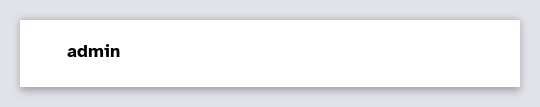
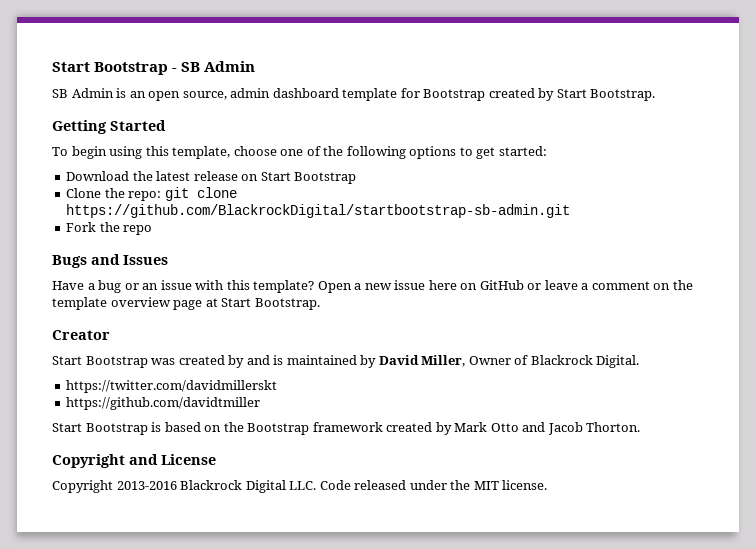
[67,44,120,57] admin -> [52,61,256,75] [52,88,656,101] [52,120,166,134] [52,146,547,159] [66,171,357,184] [66,187,237,201] [66,204,571,218] [66,222,153,235] [52,254,168,268] [52,280,693,293] [52,297,320,310] [52,330,110,340] [52,355,640,368] [66,380,278,393] [66,397,261,410] [52,422,641,435] [52,454,216,468] [52,480,548,493] Start Bootstrap - SB Admin // SB Admin is an open source, admin dashboard template for Bootstrap created by Start Bootstrap. // Getting Started // To begin using this template, choose one of the following options to get started: // Download the latest release on Start Bootstrap // Clone the repo: git clone https://github.com/BlackrockDigital/startbootstrap-sb-admin.git // Fork the repo // Bugs and Issues // Have a bug or an issue with this template? Open a new issue here on GitHub or leave a comment on the template overview page at Start Bootstrap. // Creator // Start Bootstrap was created by and is maintained by David Miller, Owner of Blackrock Digital. // https://twitter.com/davidmillerskt // https://github.com/davidtmiller // Start Bootstrap is based on the Bootstrap framework created by Mark Otto and Jacob Thorton. // Copyright and License // Copyright 2013-2016 Blackrock Digital LLC. Code released under the MIT license.

